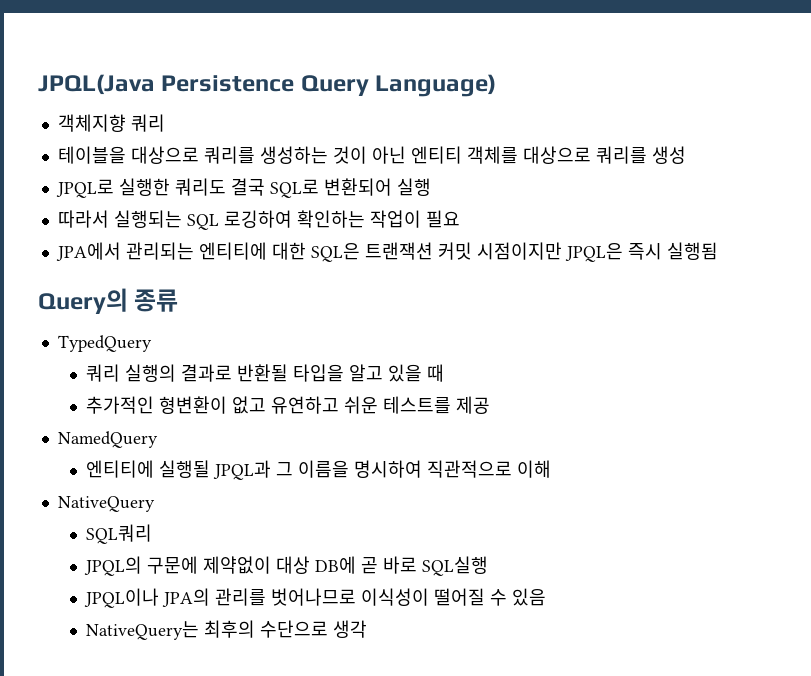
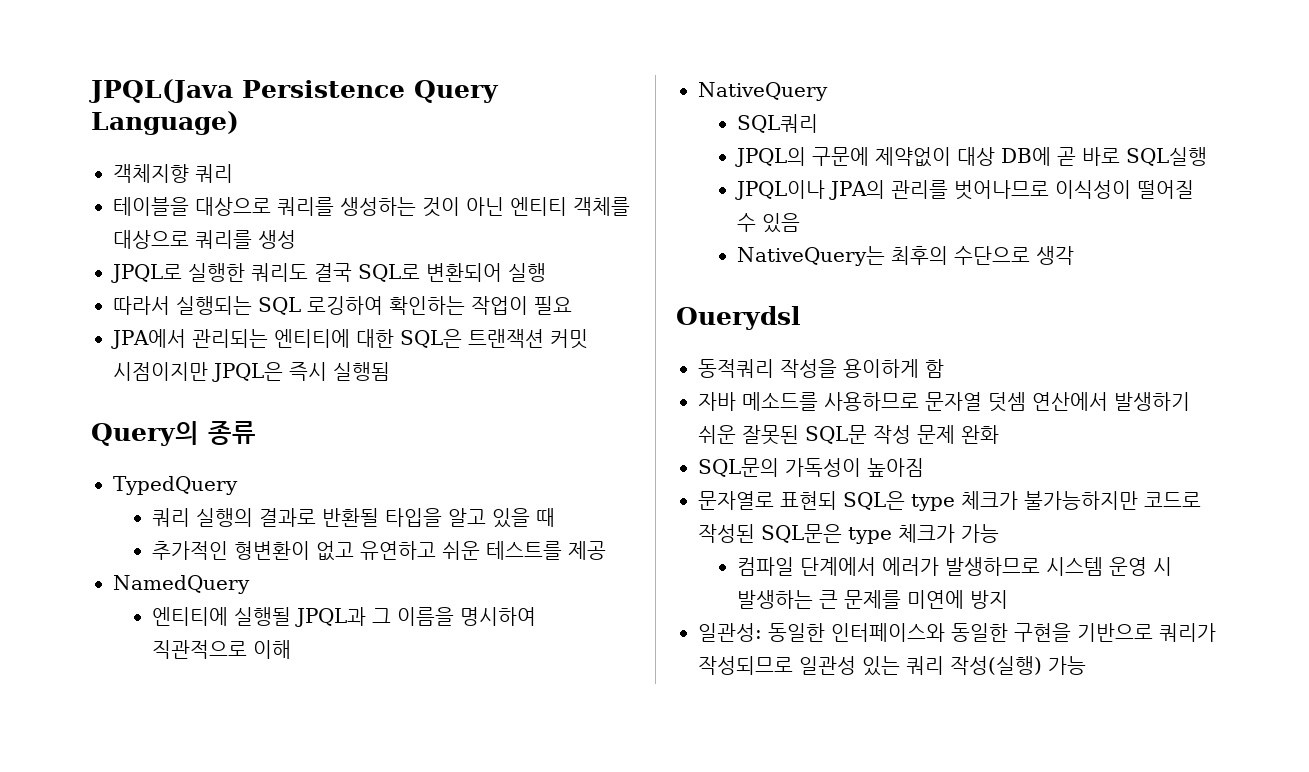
(367, 629) none -> [676,306,801,330] [698,359,944,378] [698,392,1190,412] [698,425,999,445] [698,458,924,477] [698,491,1201,511] [698,524,999,544] [736,557,1172,576] [736,590,1008,609] [698,623,1216,642] [698,656,1086,676] // Ouerydsl // 동적쿼리 작성을 용이하게 함 // 자바 메소드를 사용하므로 문자열 덧셈 연산에서 발생하기 쉬운 잘못된 SQL문 작성 문제 완화 // SQL문의 가독성이 높아짐 // 문자열로 표현되 SQL은 type 체크가 불가능하지만 코드로 작성된 SQL문은 type 체크가 가능 // 컴파일 단계에서 에러가 발생하므로 시스템 운영 시 발생하는 큰 문제를 미연에 방지 // 일관성: 동일한 인터페이스와 동일한 구현을 기반으로 쿼리가 작성되므로 일관성 있는 쿼리 작성(실행) 가능

